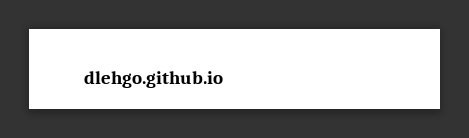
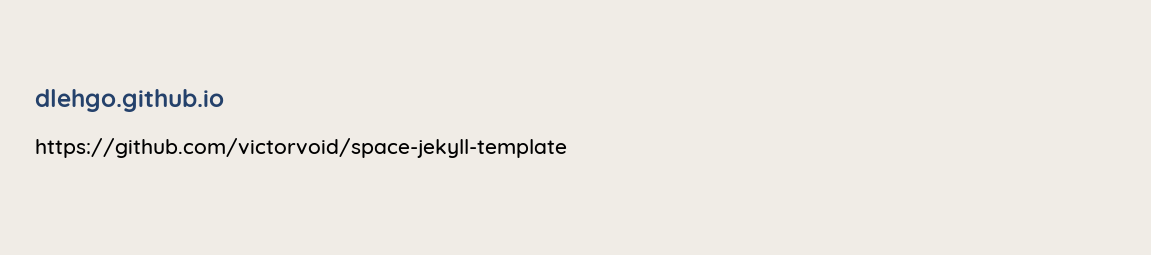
(223, 79) none -> [35,138,567,158] // https://github.com/victorvoid/space-jekyll-template

